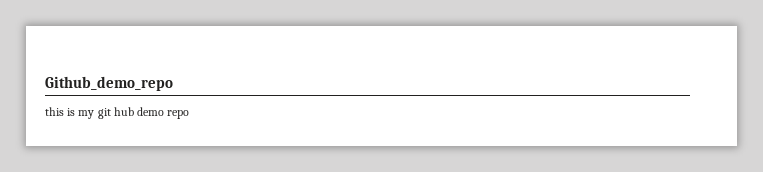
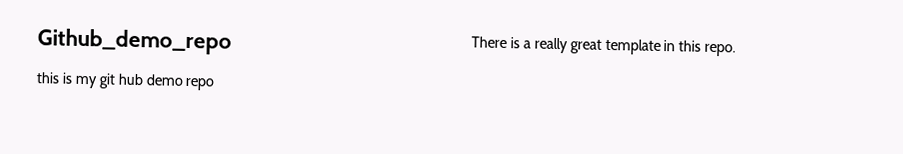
(190, 114) none -> [471,36,737,57] // There is a really great template in this repo.

